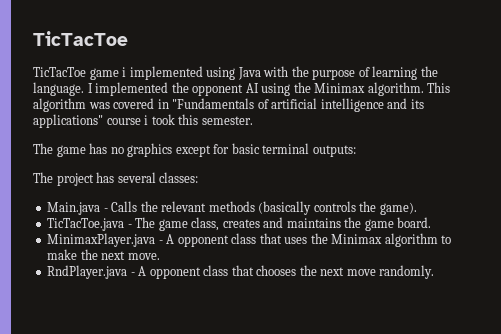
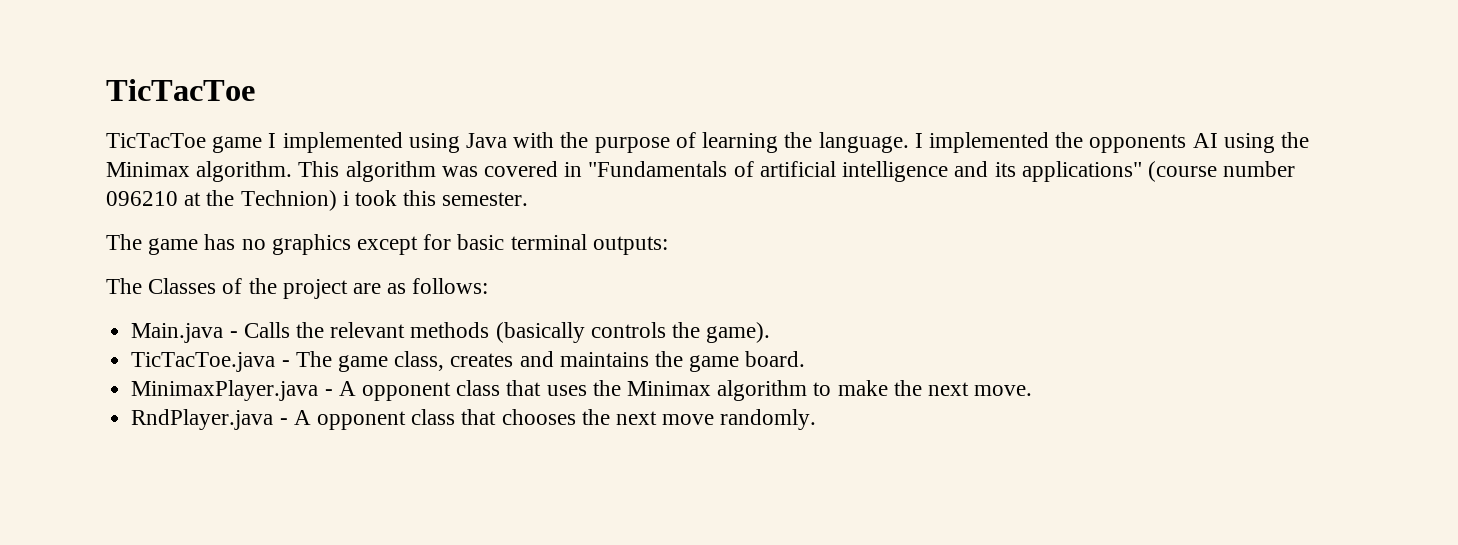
[122,67,127,77] i -> [268,133,277,148] I
[192,84,244,96] opponent -> [1089,134,1187,153] opponents
[106,118,141,125] course -> [1147,161,1296,182] [106,190,337,211] (course number 096210 at the Technion)
[56,172,199,186] project has several classes: -> [148,278,489,299] Classes of the project are as follows:

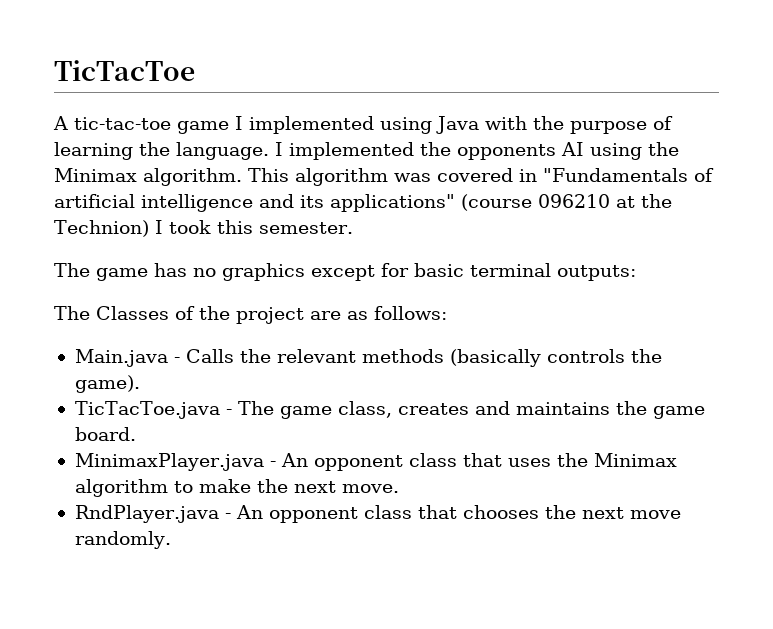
[106,133,206,148] TicTacToe -> [53,116,171,130] A tic-tac-toe
[1223,161,1296,177] number -> (532, 202) none
[342,191,349,206] i -> [154,220,163,234] I
[338,381,356,396] A -> [280,453,308,467] An
[293,410,311,425] A -> [235,505,263,519] An

